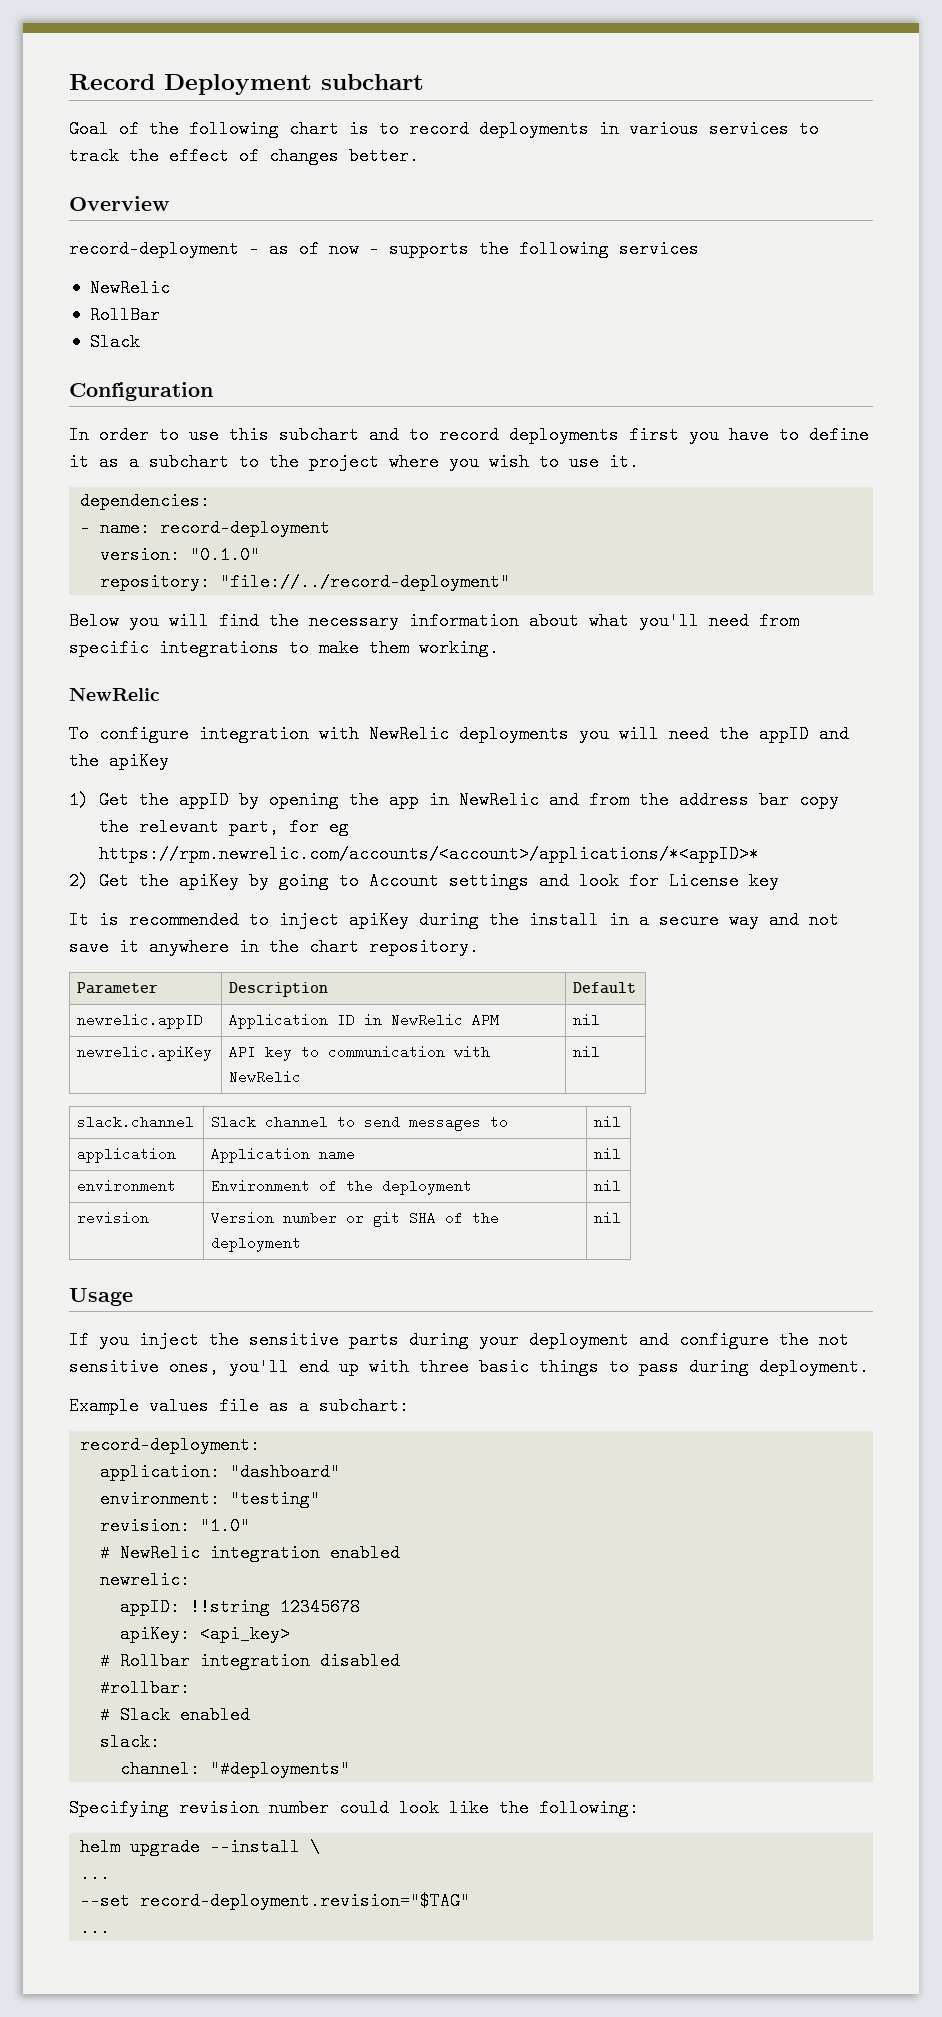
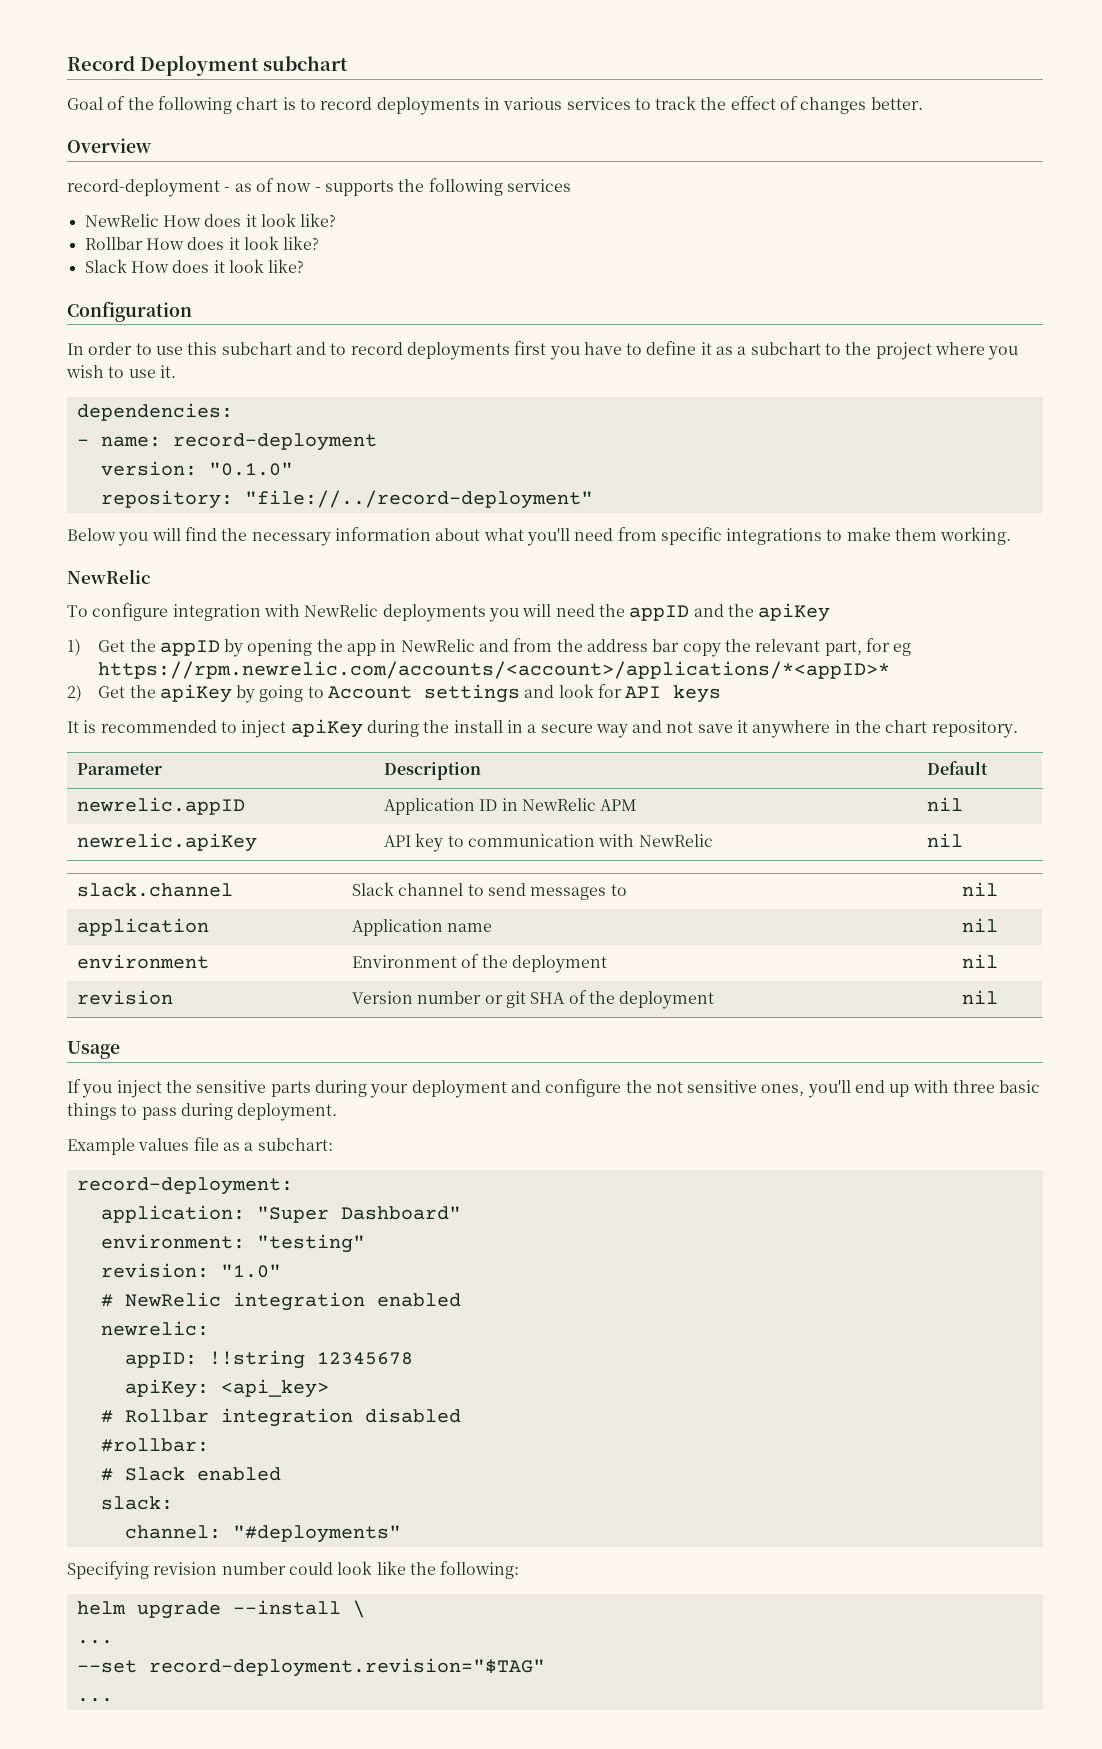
[89,306,160,324] [89,333,140,351] // RollBar // Slack -> [162,213,337,227] [84,236,320,250] [84,259,305,273] How does it look like? // Rollbar How does it look like? // Slack How does it look like?
[668,872,779,890] License key -> [625,685,722,703] API keys
[230,1463,341,1481] "dashboard" -> [256,1206,461,1223] "Super Dashboard"

